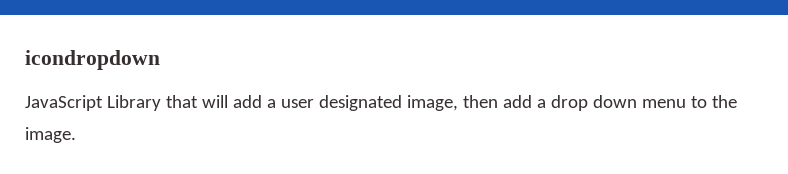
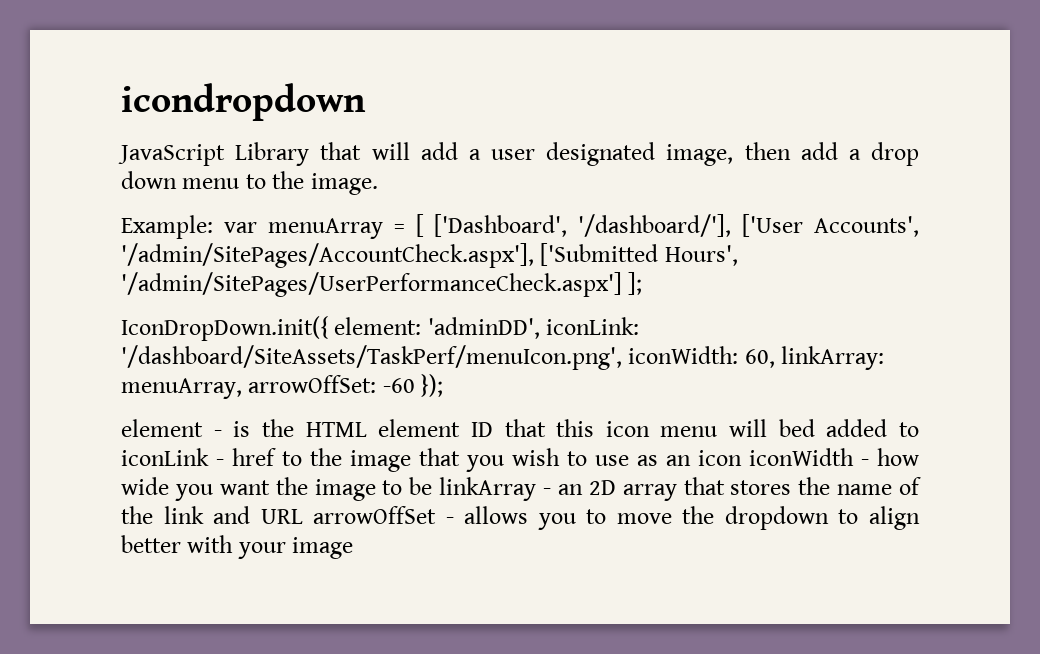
(76, 135) none -> [121,214,919,239] [121,243,738,268] [121,272,643,297] [121,316,640,341] [121,345,885,370] [121,374,444,399] [121,419,919,437] [121,448,919,472] [121,477,921,501] [121,506,921,530] [121,535,354,559] // Example: var menuArray = [ ['Dashboard', '/dashboard/'], ['User Accounts', '/admin/SitePages/AccountCheck.aspx'], ['Submitted Hours', '/admin/SitePages/UserPerformanceCheck.aspx'] ]; // IconDropDown.init({ element: 'adminDD', iconLink: '/dashboard/SiteAssets/TaskPerf/menuIcon.png', iconWidth: 60, linkArray: menuArray, arrowOffSet: -60 }); // element - is the HTML element ID that this icon menu will bed added to iconLink - href to the image that you wish to use as an icon iconWidth - how wide you want the image to be linkArray - an 2D array that stores the name of the link and URL arrowOffSet - allows you to move the dropdown to align better with your image

